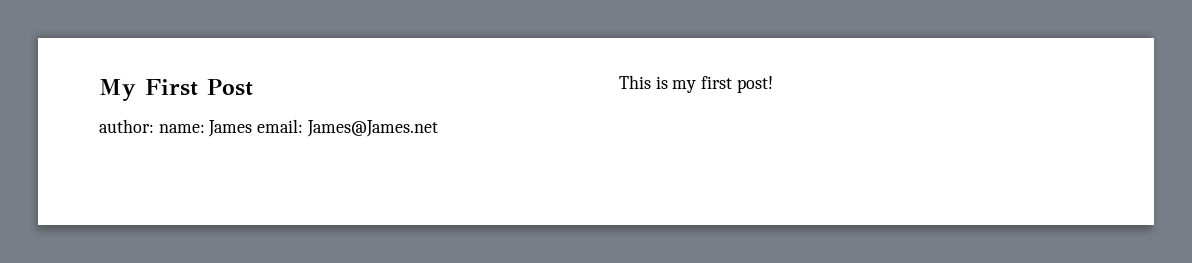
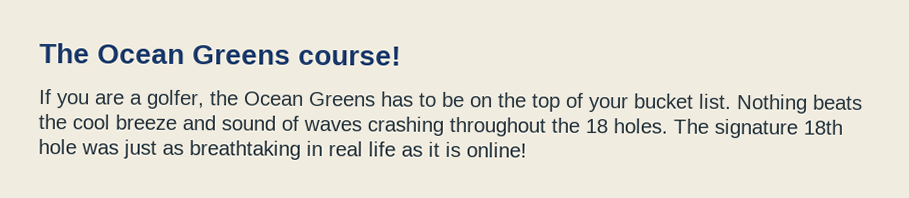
[99,79,253,101] [99,119,438,137] [619,75,773,93] My First Post // author: name: James email: James@James.net // This is my first post! -> [39,42,401,66] [38,88,863,114] [38,113,843,139] [38,138,527,160] The Ocean Greens course! // If you are a golfer, the Ocean Greens has to be on the top of your bucket list. Nothing beats the cool breeze and sound of waves crashing throughout the 18 holes. The signature 18th hole was just as breathtaking in real life as it is online!

